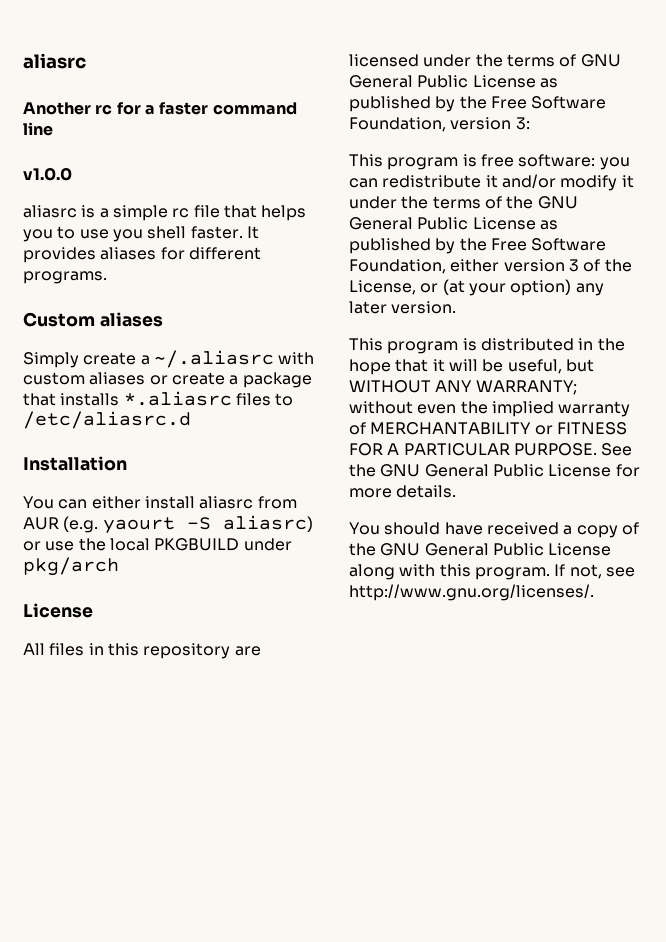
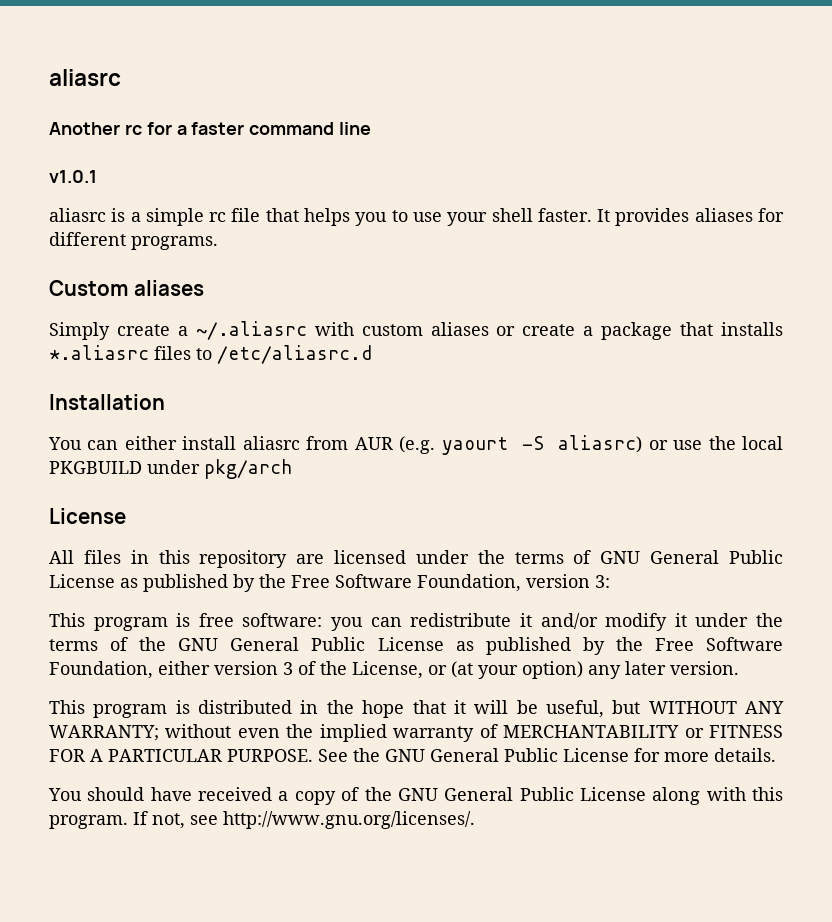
[23,167,72,181] v1.0.0 -> [49,170,97,183] v1.0.1
[112,229,143,242] you -> [447,212,488,226] your

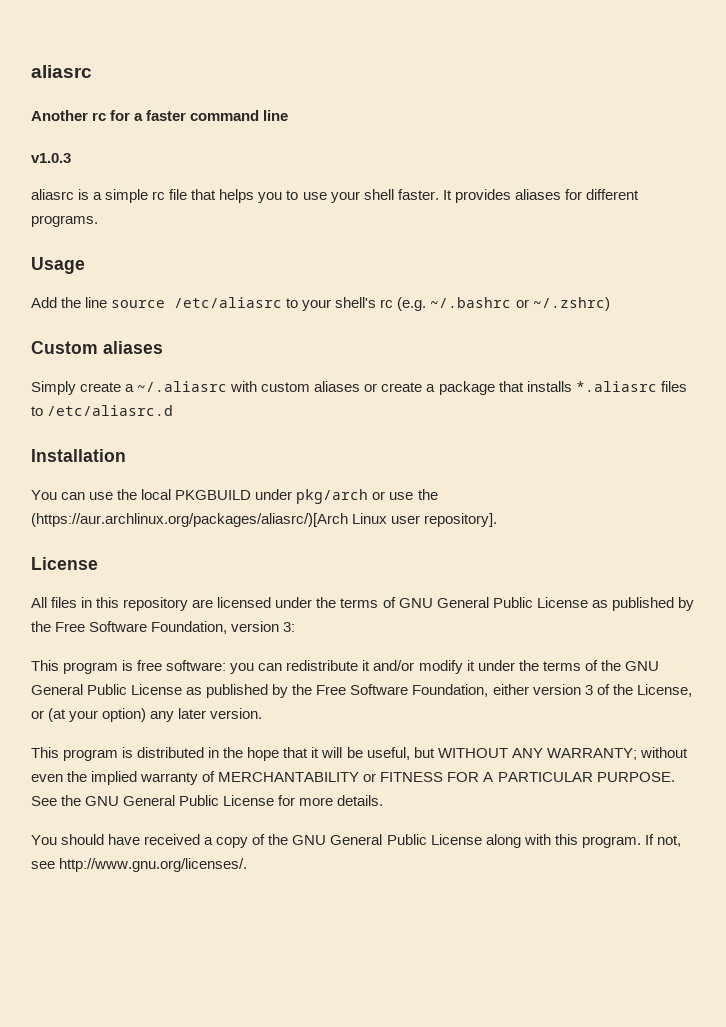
[49,170,97,183] v1.0.1 -> [31,153,71,163] v1.0.3
(218, 243) none -> [31,257,85,274] [31,297,610,311] // Usage // Add the line source /etc/aliasrc to your shell's rc (e.g. ~/.bashrc or ~/.zshrc)
[124,435,668,455] either install aliasrc from AUR (e.g. yaourt -S aliasrc) or -> (86, 496) none
(292, 469) none -> [372,489,438,500] [31,513,498,527] or use the (https://aur.archlinux.org/packages/aliasrc/)[Arch Linux user repository].

